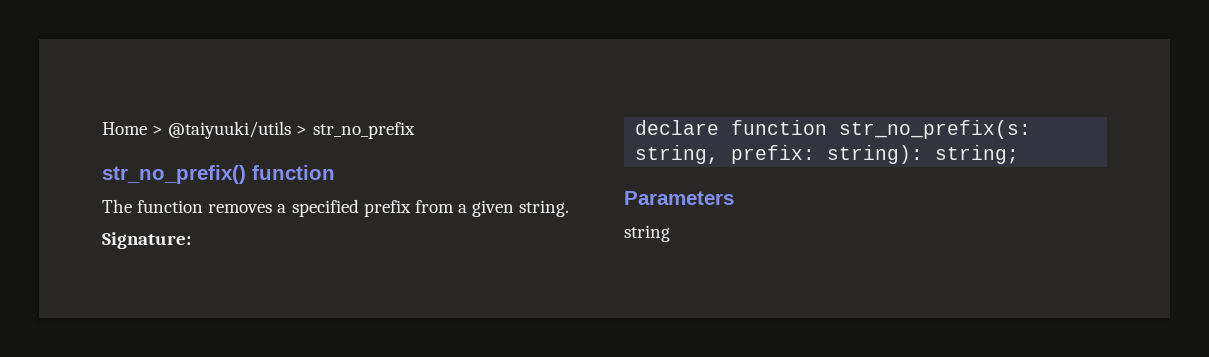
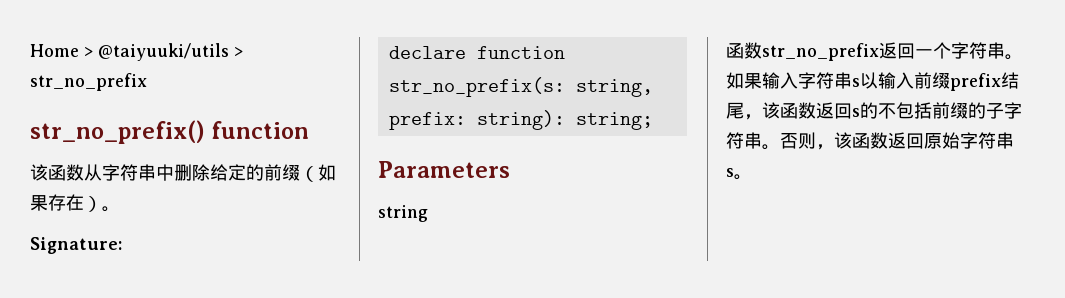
[102,199,570,217] The function removes a specified prefix from a given string. -> [30,164,336,182] [30,194,120,212] 该函数从字符串中删除给定的前缀（如果存在）。
(670, 233) none -> [726,42,1023,61] [726,72,1019,91] [726,102,1022,120] [726,132,1014,150] [726,168,752,180] // 函数str_no_prefix返回一个字符串。如果输入字符串s以输入前缀prefix结尾，该函数返回s的不包括前缀的子字符串。否则，该函数返回原始字符串s。

